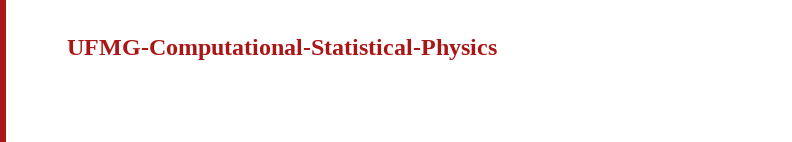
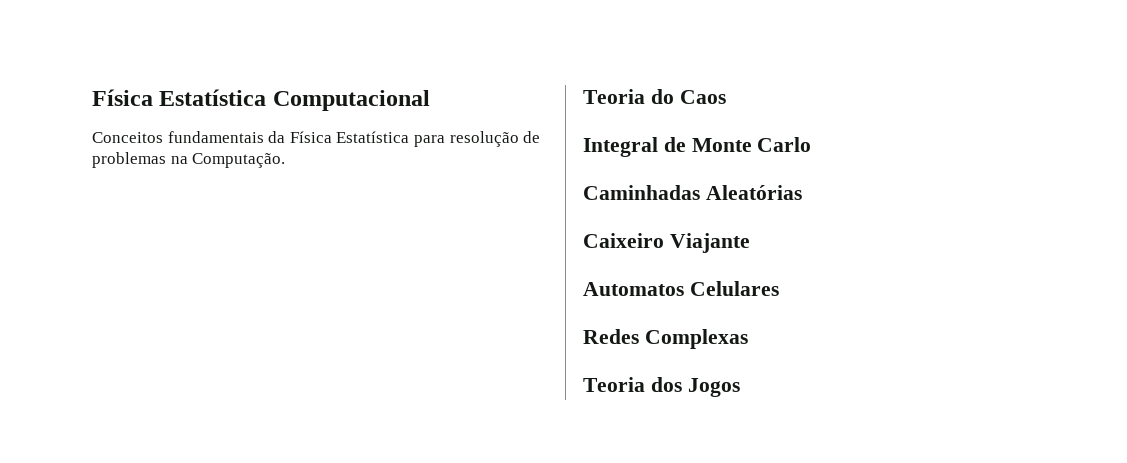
[67,39,497,60] UFMG-Computational-Statistical-Physics -> [92,89,430,111] [92,131,541,147] [92,152,286,168] [583,89,726,104] [583,137,812,157] [583,185,802,200] [583,233,750,253] [583,281,779,296] [583,329,748,349] [583,377,740,397] Física Estatística Computacional // Conceitos fundamentais da Física Estatística para resolução de problemas na Computação. // Teoria do Caos // Integral de Monte Carlo // Caminhadas Aleatórias // Caixeiro Viajante // Automatos Celulares // Redes Complexas // Teoria dos Jogos

